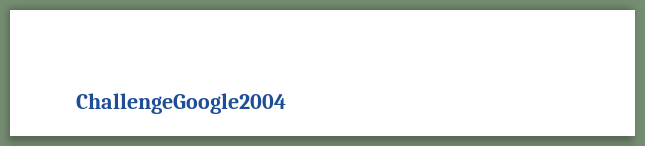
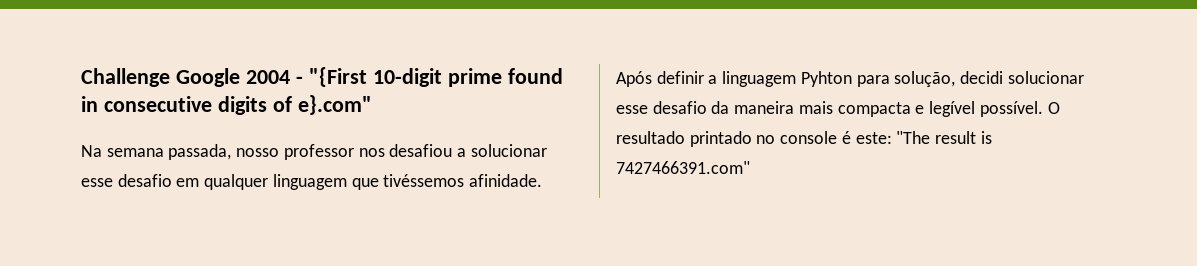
[76,93,286,114] ChallengeGoogle2004 -> [81,67,563,87] [81,95,372,115] [81,144,547,160] [81,174,543,190] [616,71,1084,87] [616,101,1060,117] [616,131,992,147] [616,161,750,174] Challenge Google 2004 - "{First 10-digit prime found in consecutive digits of e}.com" // Na semana passada, nosso professor nos desafiou a solucionar esse desafio em qualquer linguagem que tivéssemos afinidade. Após definir a linguagem Pyhton para solução, decidi solucionar esse desafio da maneira mais compacta e legível possível. O resultado printado no console é este: "The result is 7427466391.com"

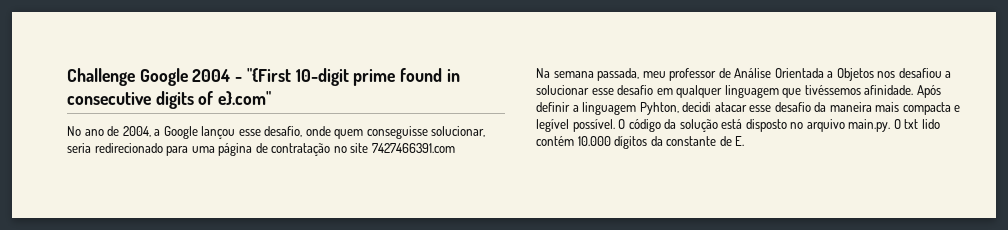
[81,144,354,160] Na semana passada, nosso professor -> [67,126,486,139] [67,143,455,156] [536,68,874,81] No ano de 2004, a Google lançou esse desafio, onde quem conseguisse solucionar, seria redirecionado para uma página de contratação no site 7427466391.com // Na semana passada, meu professor de Análise Orientada a Objetos
[800,71,1084,87] Pyhton para solução, decidi solucionar -> [639,102,747,115] Pyhton, decidi atacar
[616,131,992,147] [616,161,750,174] resultado printado no console é este: "The result is 7427466391.com" -> [628,119,940,132] [536,136,745,149] código da solução está disposto no arquivo main.py. O txt lido contém 10.000 dígitos da constante de E.

